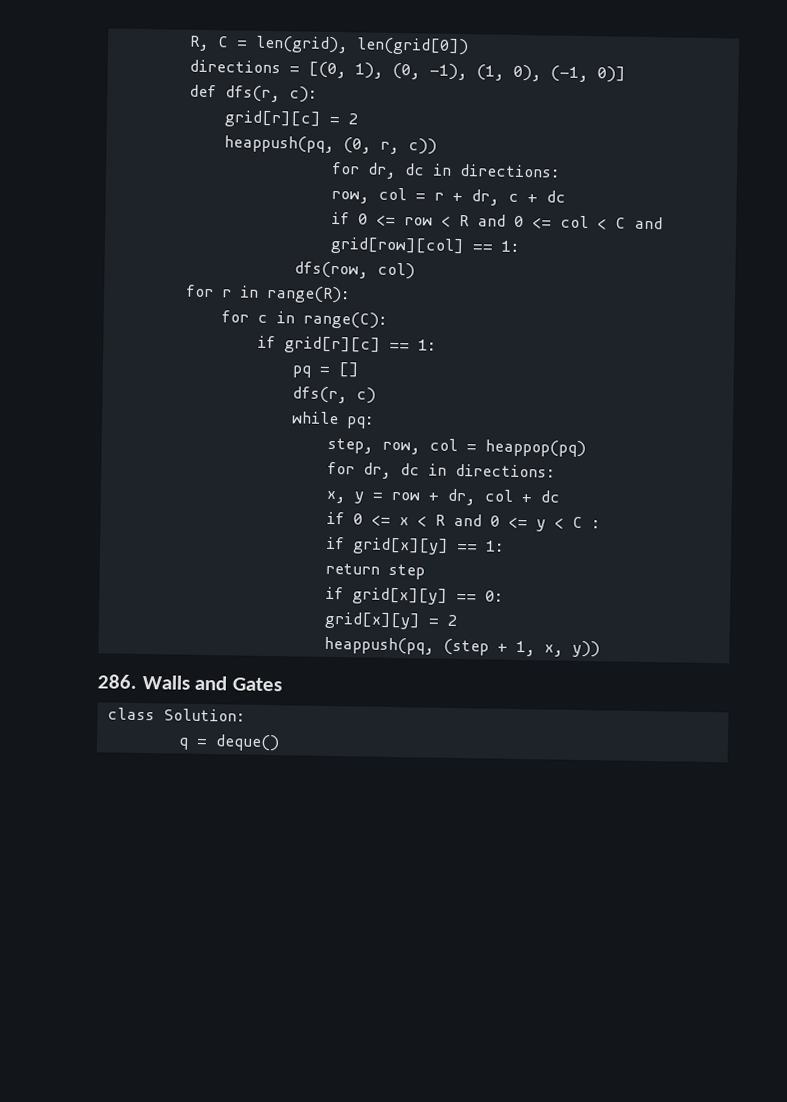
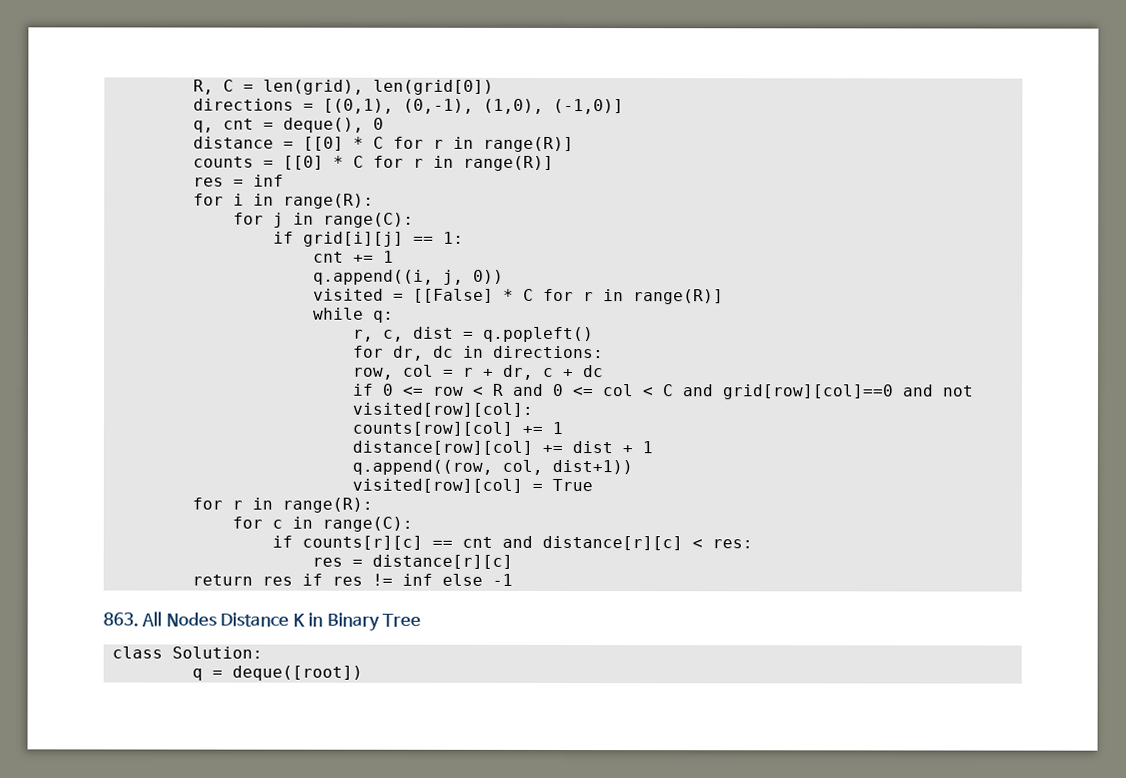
[307,61,626,83] [188,84,318,103] [223,110,358,128] [223,135,437,155] [(0, 1), (0, -1), (1, 0), (-1, 0)] // def dfs(r, c): // grid[r][c] = 2 // heappush(pq, (0, r, c)) -> [323,98,625,115] [193,117,385,133] [193,136,575,153] [193,155,555,171] [193,174,285,187] [193,193,375,209] [233,212,415,228] [273,231,465,247] [313,250,395,263] [313,269,505,285] [313,288,725,305] [313,307,395,323] [353,326,595,343] [(0,1), (0,-1), (1,0), (-1,0)] // q, cnt = deque(), 0 // distance = [[0] * C for r in range(R)] // counts = [[0] * C for r in range(R)] // res = inf // for i in range(R): // for j in range(C): // if grid[i][j] == 1: // cnt += 1 // q.append((i, j, 0)) // visited = [[False] * C for r in range(R)] // while q: // r, c, dist = q.popleft()
[329,236,520,256] [293,261,415,280] grid[row][col] == 1: // dfs(row, col) -> [722,384,975,400] [352,402,534,417] [352,421,564,436] [352,440,654,455] [352,459,634,475] [352,478,594,493] grid[row][col]==0 and not visited[row][col]: // counts[row][col] += 1 // distance[row][col] += dist + 1 // q.append((row, col, dist+1)) // visited[row][col] = True
[283,336,437,354] [291,362,359,378] [291,386,376,404] [291,411,375,429] [326,437,586,458] [326,461,556,479] [325,488,560,506] [325,511,601,532] [325,536,505,555] [324,562,425,580] [324,586,504,605] [323,611,457,630] [323,636,600,658] [97,674,282,692] grid[r][c] == 1: // pq = [] // dfs(r, c) // while pq: // step, row, col = heappop(pq) // for dr, dc in directions: // x, y = row + dr, col + dc // if 0 <= x < R and 0 <= y < C : // if grid[x][y] == 1: // return step // if grid[x][y] == 0: // grid[x][y] = 2 // heappush(pq, (step + 1, x, y)) // 286. Walls and Gates -> [302,535,754,551] [312,554,514,569] [192,573,514,586] [103,611,422,631] counts[r][c] == cnt and distance[r][c] < res: // res = distance[r][c] // return res if res != inf else -1 // 863. All Nodes Distance K in Binary Tree
[214,734,280,752] deque() -> [232,665,364,681] deque([root])

